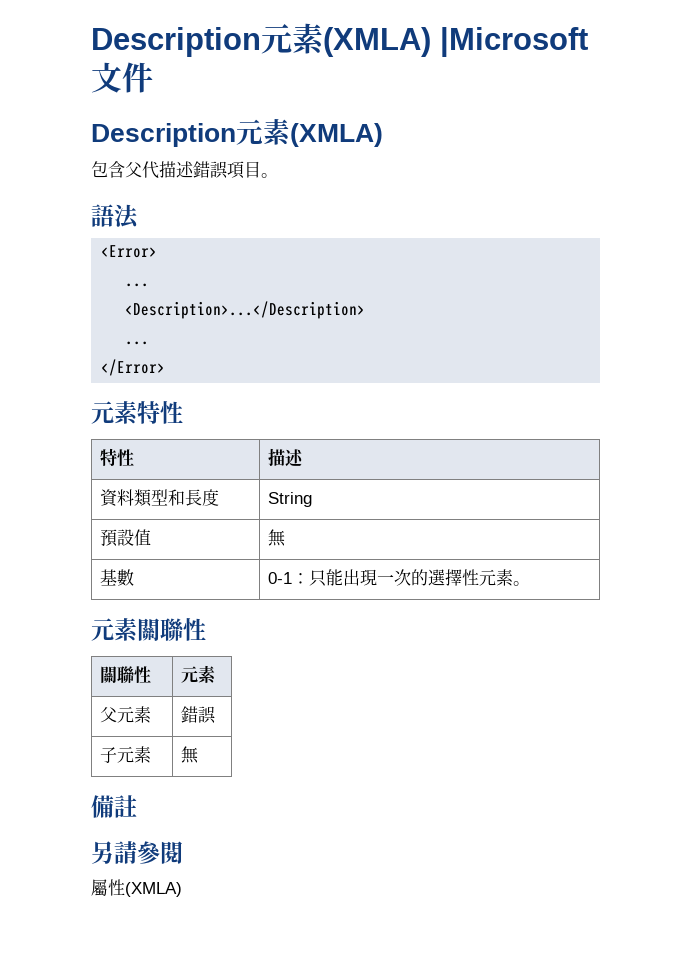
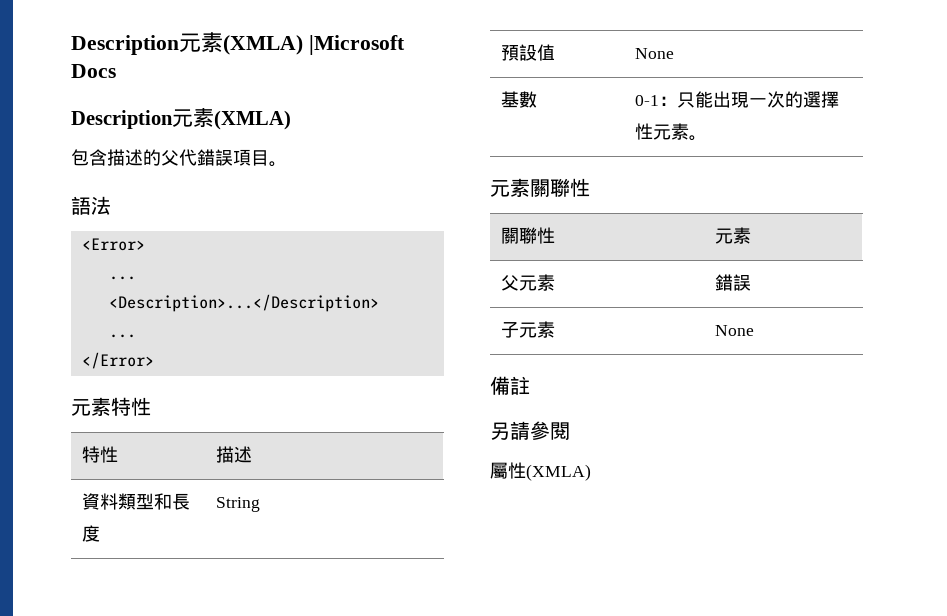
[91,62,153,93] 文件 -> [71,64,116,78] Docs
[125,161,194,179] 父代描述 -> [107,149,197,166] 描述的父代
[268,529,287,547] | 無 -> [635,48,675,59] | None
[181,746,200,764] | 無 -> [715,325,755,336] | None

